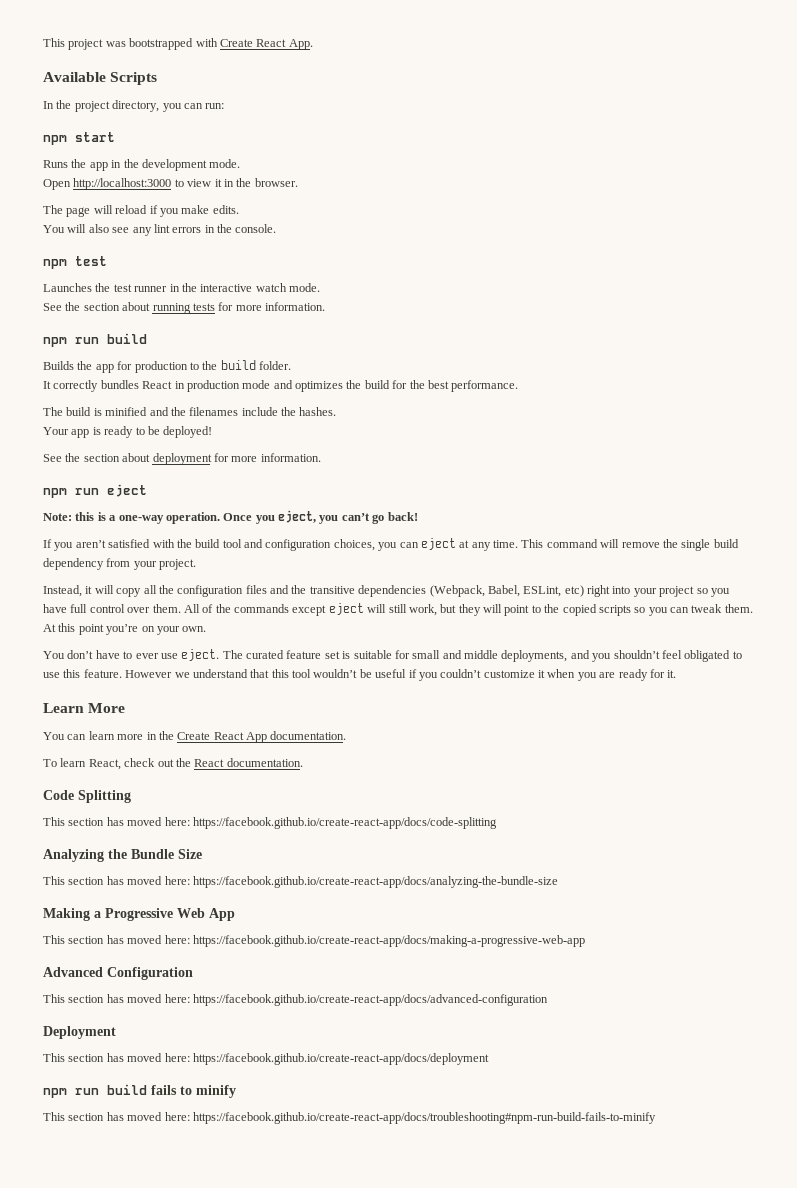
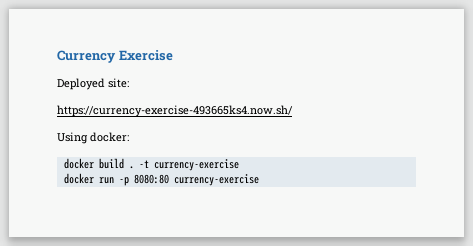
[43,38,313,50] [43,72,158,85] [43,100,225,112] [43,132,115,145] [43,159,241,171] [43,178,298,190] [43,205,239,217] [43,224,277,236] [43,256,107,269] [43,283,320,292] [43,302,325,314] [43,333,147,347] [43,360,291,373] [43,380,519,392] [43,407,337,416] [43,426,213,438] [43,453,321,465] [43,484,147,498] [43,510,418,524] [43,538,739,551] [43,558,197,570] [43,585,730,597] [43,603,753,616] [43,623,207,635] [43,649,742,662] [43,669,677,681] [43,703,126,713] [43,731,347,743] [43,758,303,770] [43,790,131,803] [43,817,497,829] [43,849,202,862] [43,876,558,888] [43,908,235,921] [43,935,585,947] [43,967,193,980] [43,994,548,1006] [43,1026,116,1039] [43,1053,489,1065] [43,1084,236,1098] [43,1112,656,1124] This project was bootstrapped with Create React App. // Available Scripts // In the project directory, you can run: // npm start // Runs the app in the development mode. // Open http://localhost:3000 to view it in the browser. // The page will reload if you make edits. // You will also see any lint errors in the console. // npm test // Launches the test runner in the interactive watch mode. // See the section about running tests for more information. // npm run build // Builds the app for production to the build folder. // It correctly bundles React in production mode and optimizes the build for the best performance. // The build is minified and the filenames include the hashes. // Your app is ready to be deployed! // See the section about deployment for more information. // npm run eject // Note: this is a one-way operation. Once you eject, you can’t go back! // If you aren’t satisfied with the build tool and configuration choices, you can eject at any time. This command will remove the single build dependency from your project. // Instead, it will copy all the configuration files and the transitive dependencies (Webpack, Babel, ESLint, etc) right into your project so you have full control over them. All of the commands except eject will still work, but they will point to the copied scripts so you can tweak them. At this point you’re on your own. // You don’t have to ever use eject. The curated feature set is suitable for small and middle deployments, and you shouldn’t feel obligated to use this feature. However we understand that this tool wouldn’t be useful if you couldn’t customize it when you are ready for it. // Learn More // You can learn more in the Create React App documentation. // To learn React, check out the React documentation. // Code Splitting // This section has moved here: https://facebook.github.io/create-react-app/docs/code-splitting // Analyzing the Bundle Size // This section has moved here: https://facebook.github.io/create-react-app/docs/analyzing-the-bundle-size // Making a Progressive Web App // This section has moved here: https://facebook.github.io/create-react-app/docs/making-a-progressive-web-app // Advanced Configuration // This section has moved here: https://facebook.github.io/create-react-app/docs/advanced-configuration // Deployment // This section has moved here: https://facebook.github.io/create-react-app/docs/deployment // npm run build fails to minify // This section has moved here: https://facebook.github.io/create-react-app/docs/troubleshooting#npm-run-build-fails-to-minify -> [57,50,173,63] [57,78,129,90] [57,105,293,117] [57,132,129,144] [63,158,239,171] [63,173,259,186] Currency Exercise // Deployed site: // https://currency-exercise-493665ks4.now.sh/ // Using docker: // docker build . -t currency-exercise // docker run -p 8080:80 currency-exercise

